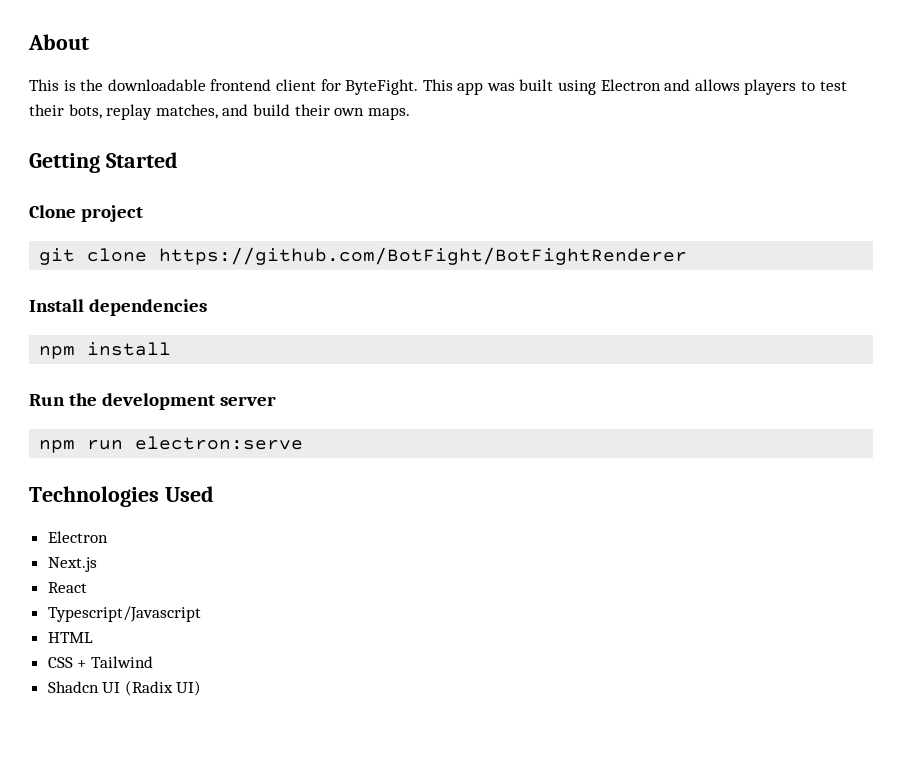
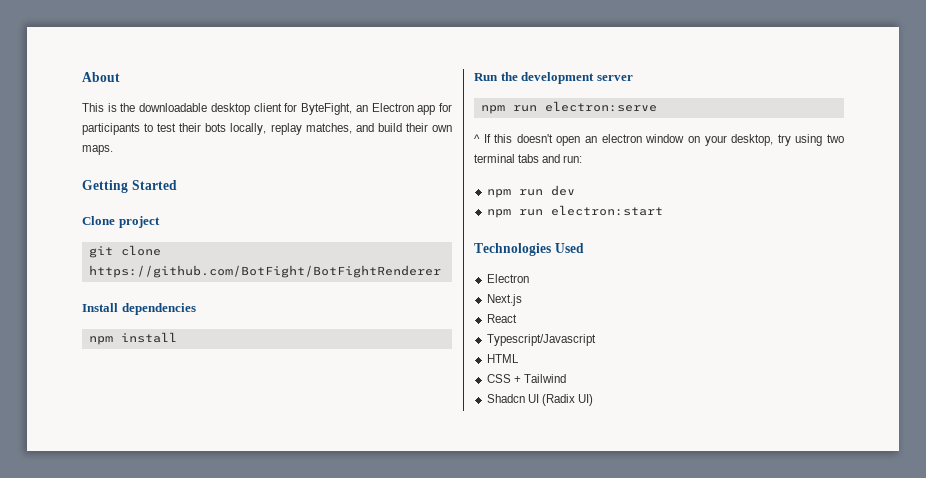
[210,79,272,91] frontend -> [210,103,250,115] desktop
[345,79,797,95] ByteFight. This app was built using Electron and allows players -> [301,103,453,115] [82,123,140,135] ByteFight, an Electron app for participants
[68,104,102,119] bots, -> [205,123,267,135] bots locally,
(304, 443) none -> [474,134,844,146] [474,154,583,163] [486,185,575,198] [486,205,663,218] // ^ If this doesn't open an electron window on your desktop, try using two terminal tabs and run: // npm run dev // npm run electron:start

